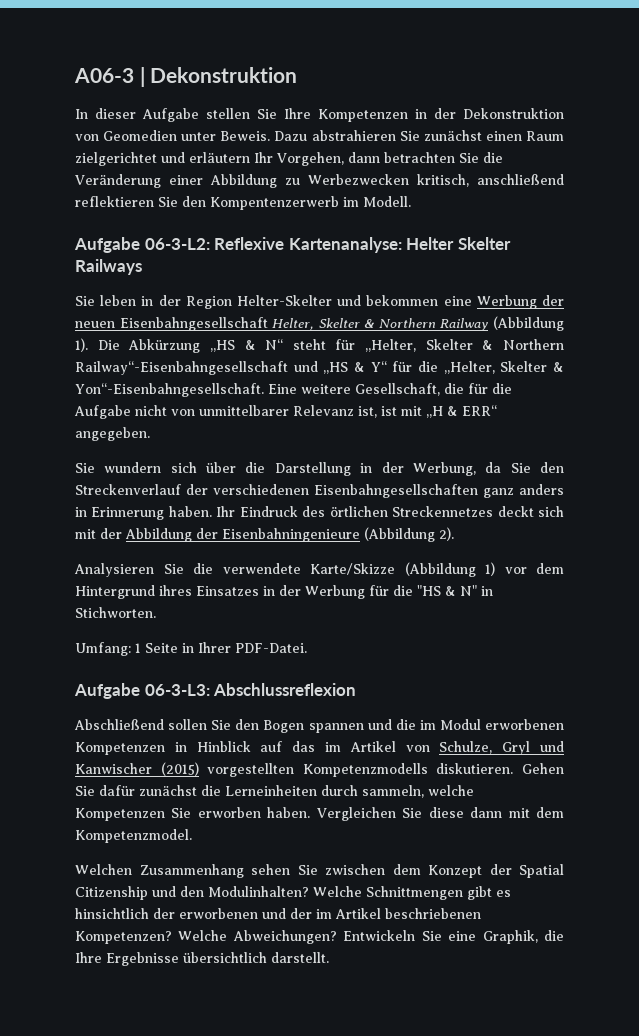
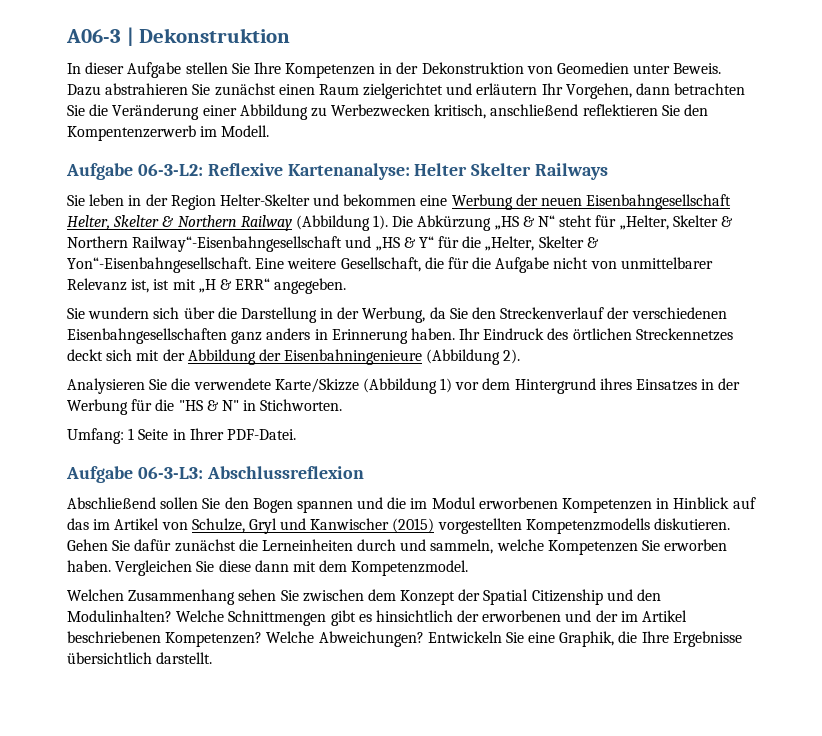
(358, 790) none -> [400,539,427,551] und

